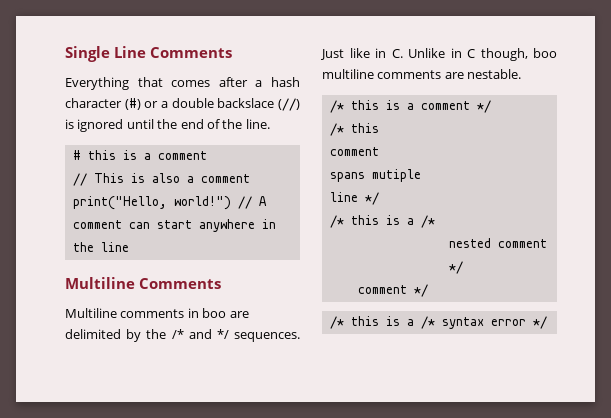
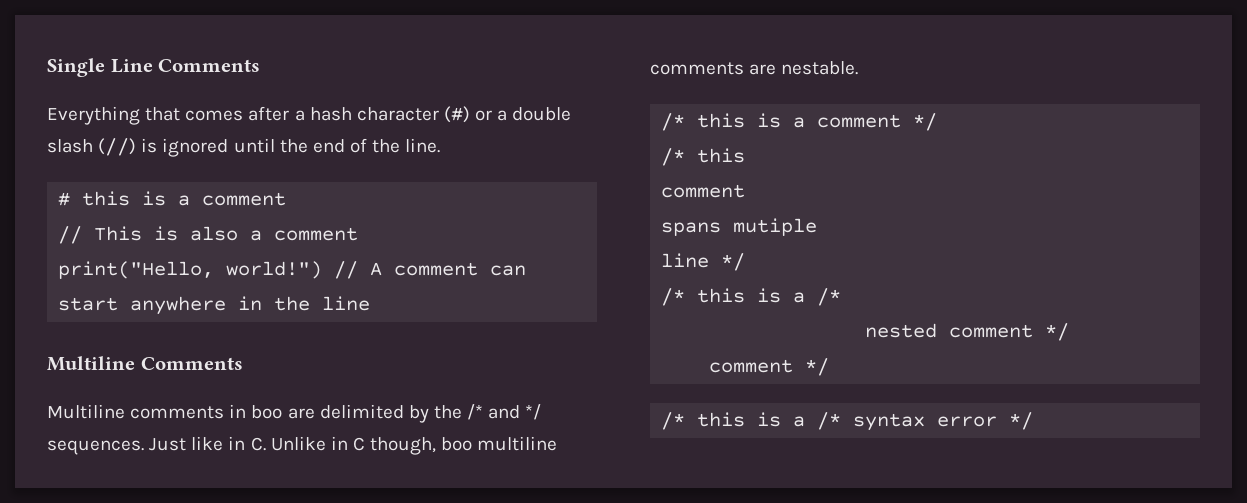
[217,98,275,108] backslace -> [47,139,93,153] slash

